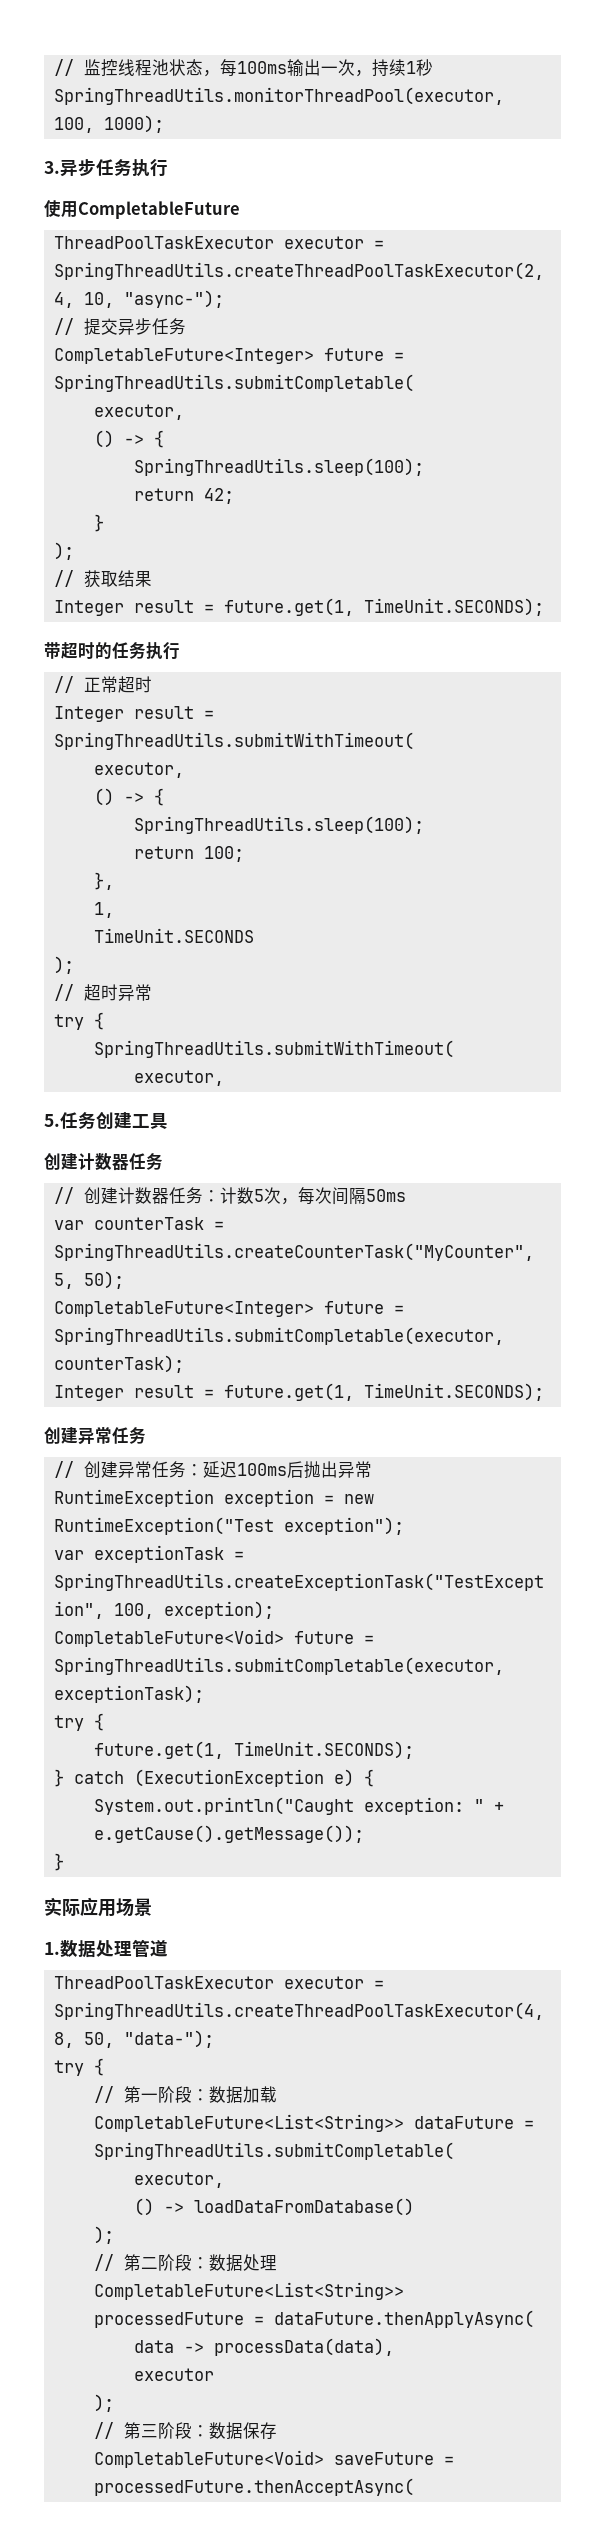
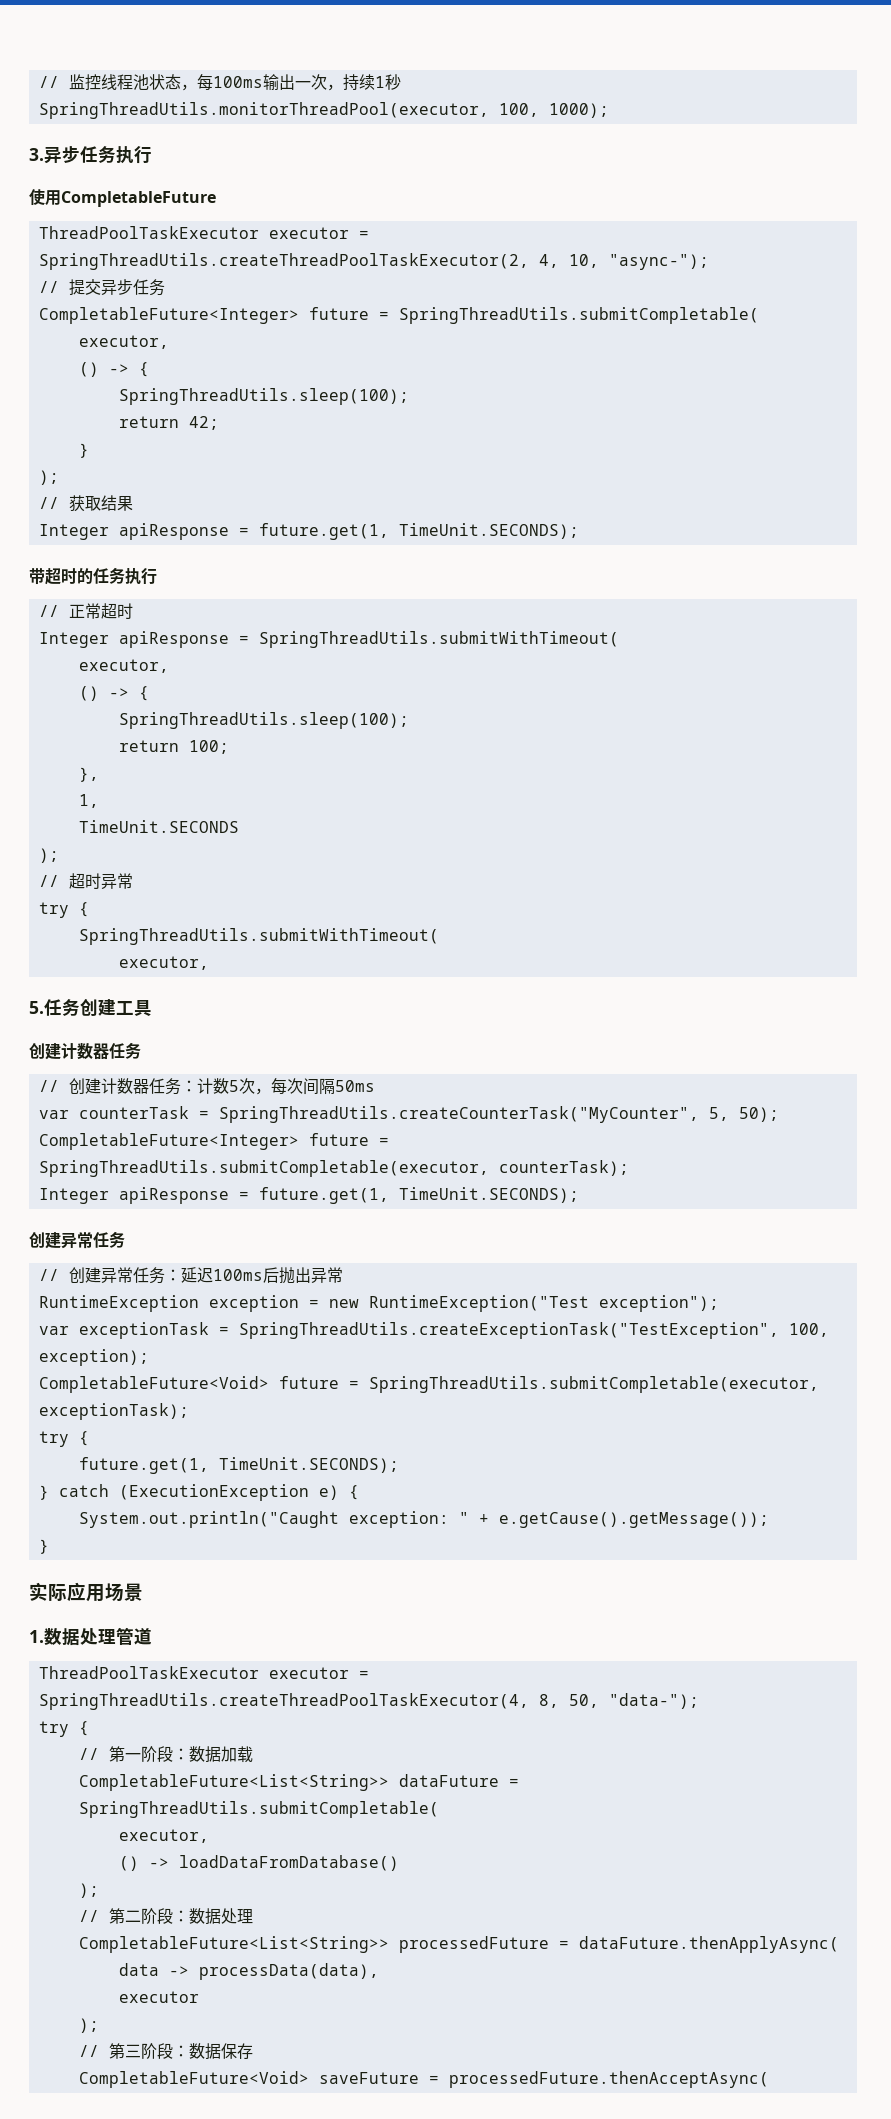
[134,600,195,613] result -> [118,523,229,540] apiResponse
[134,706,195,719] result -> [118,631,229,648] apiResponse
[134,1385,195,1398] result -> [118,1187,229,1204] apiResponse

